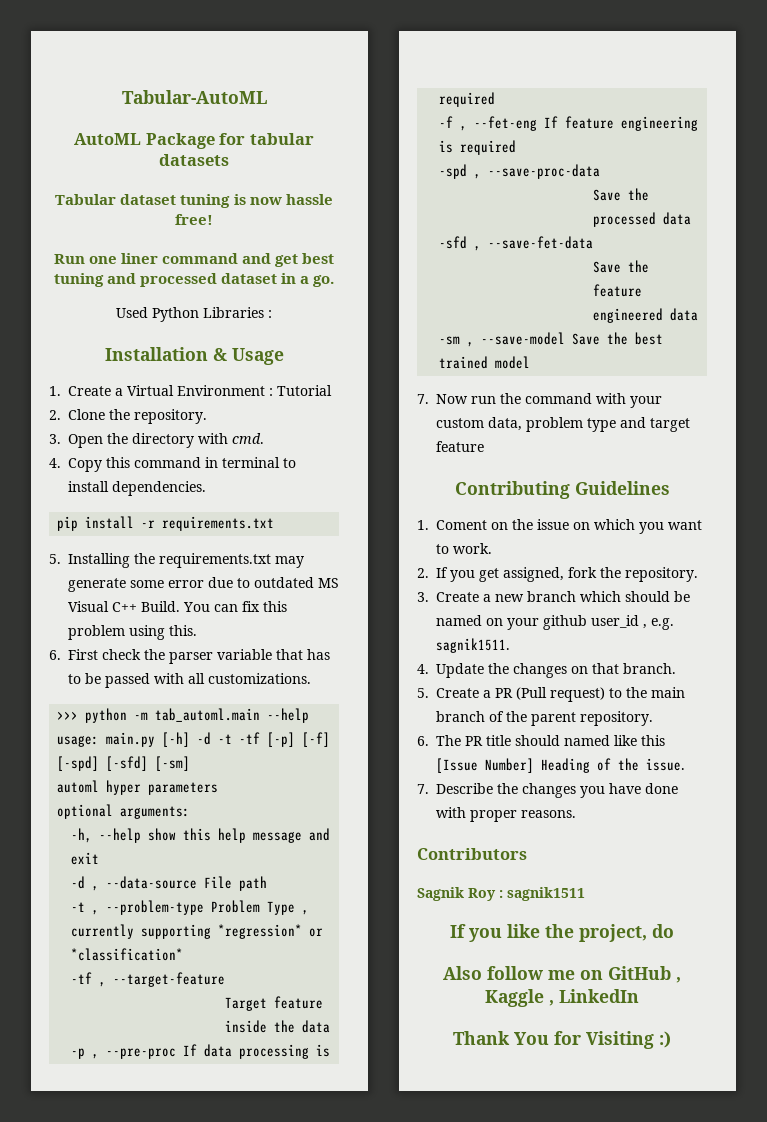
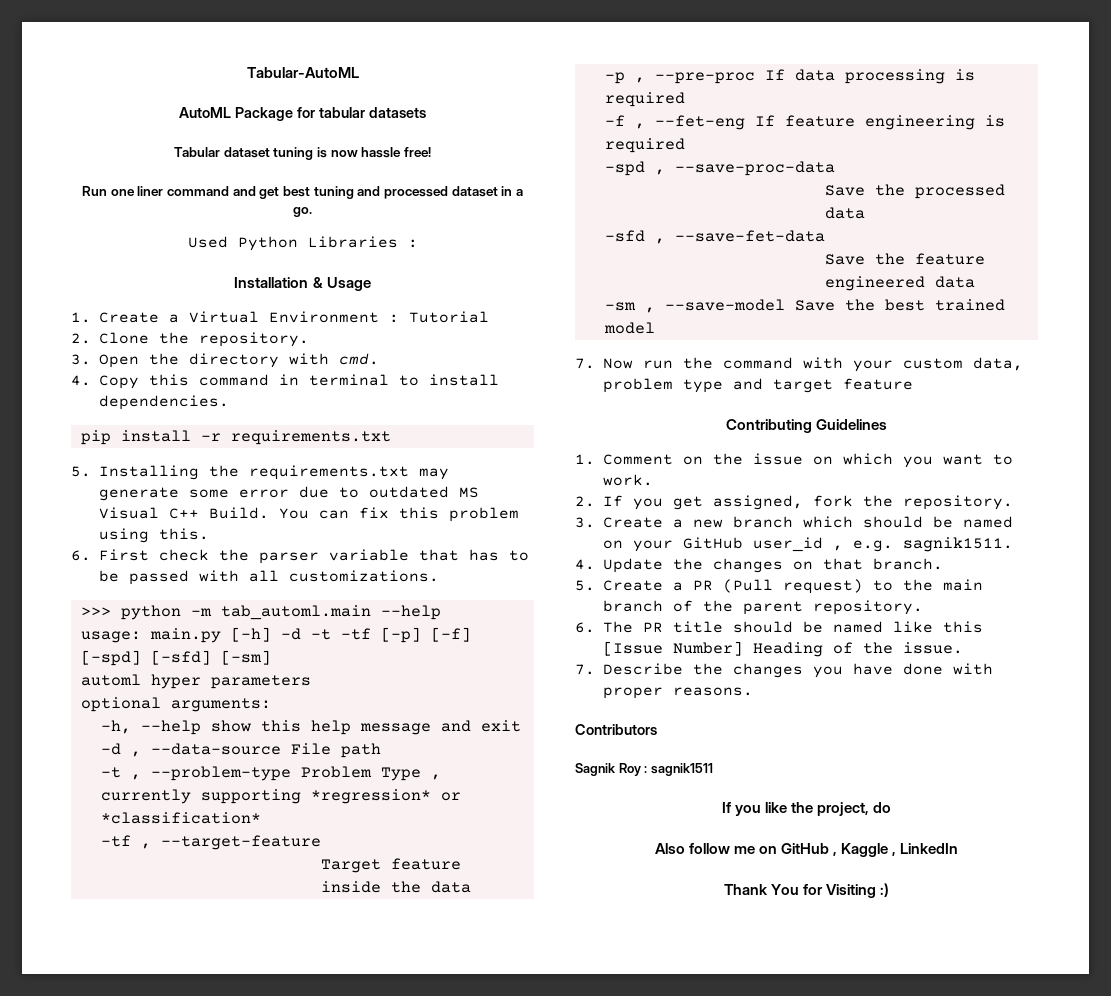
[436,520,487,530] Coment -> [603,454,673,465] Comment
[543,615,587,630] github -> [683,537,743,549] GitHub
(560, 740) none -> [803,621,823,633] be

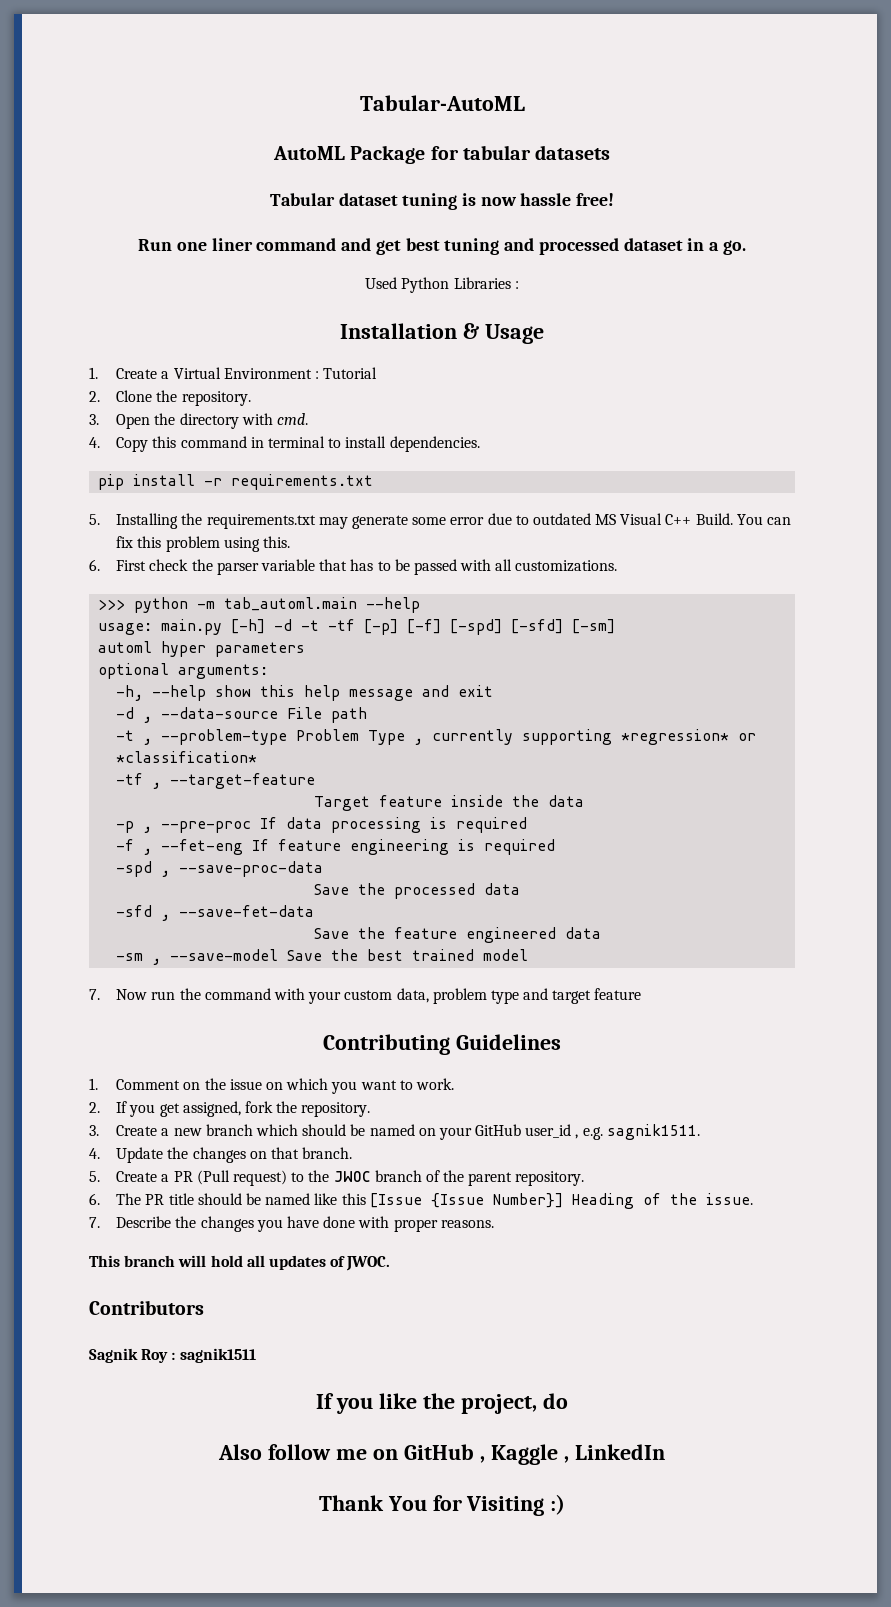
[943,579,983,591] main -> [333,1171,371,1182] JWOC
[673,641,743,656] Number] -> [430,1193,563,1208] {Issue Number}]
(753, 691) none -> [89,1255,391,1271] // This branch will hold all updates of JWOC.

